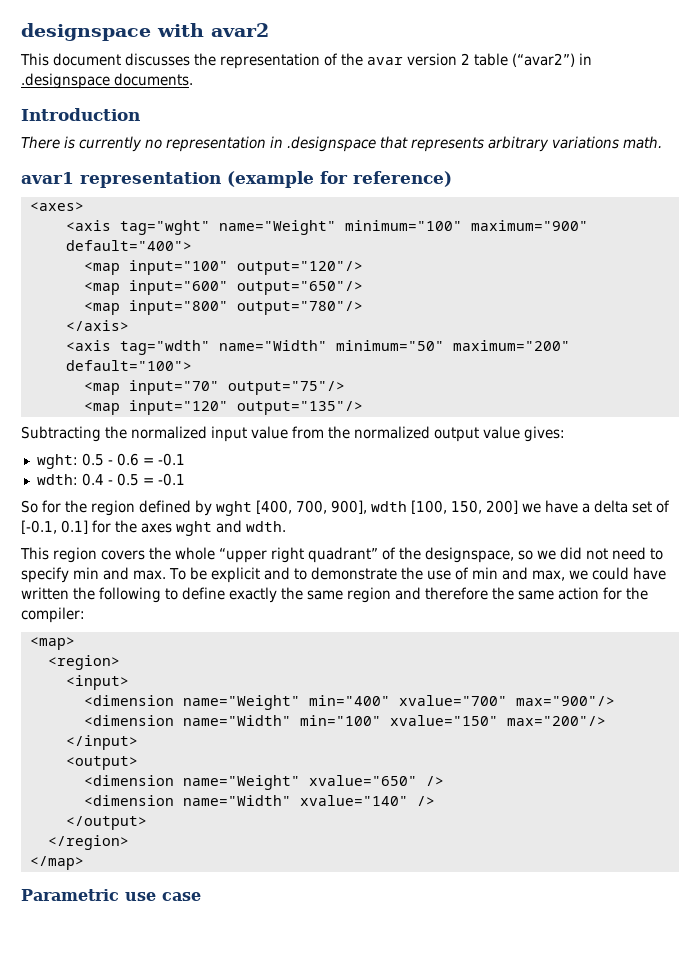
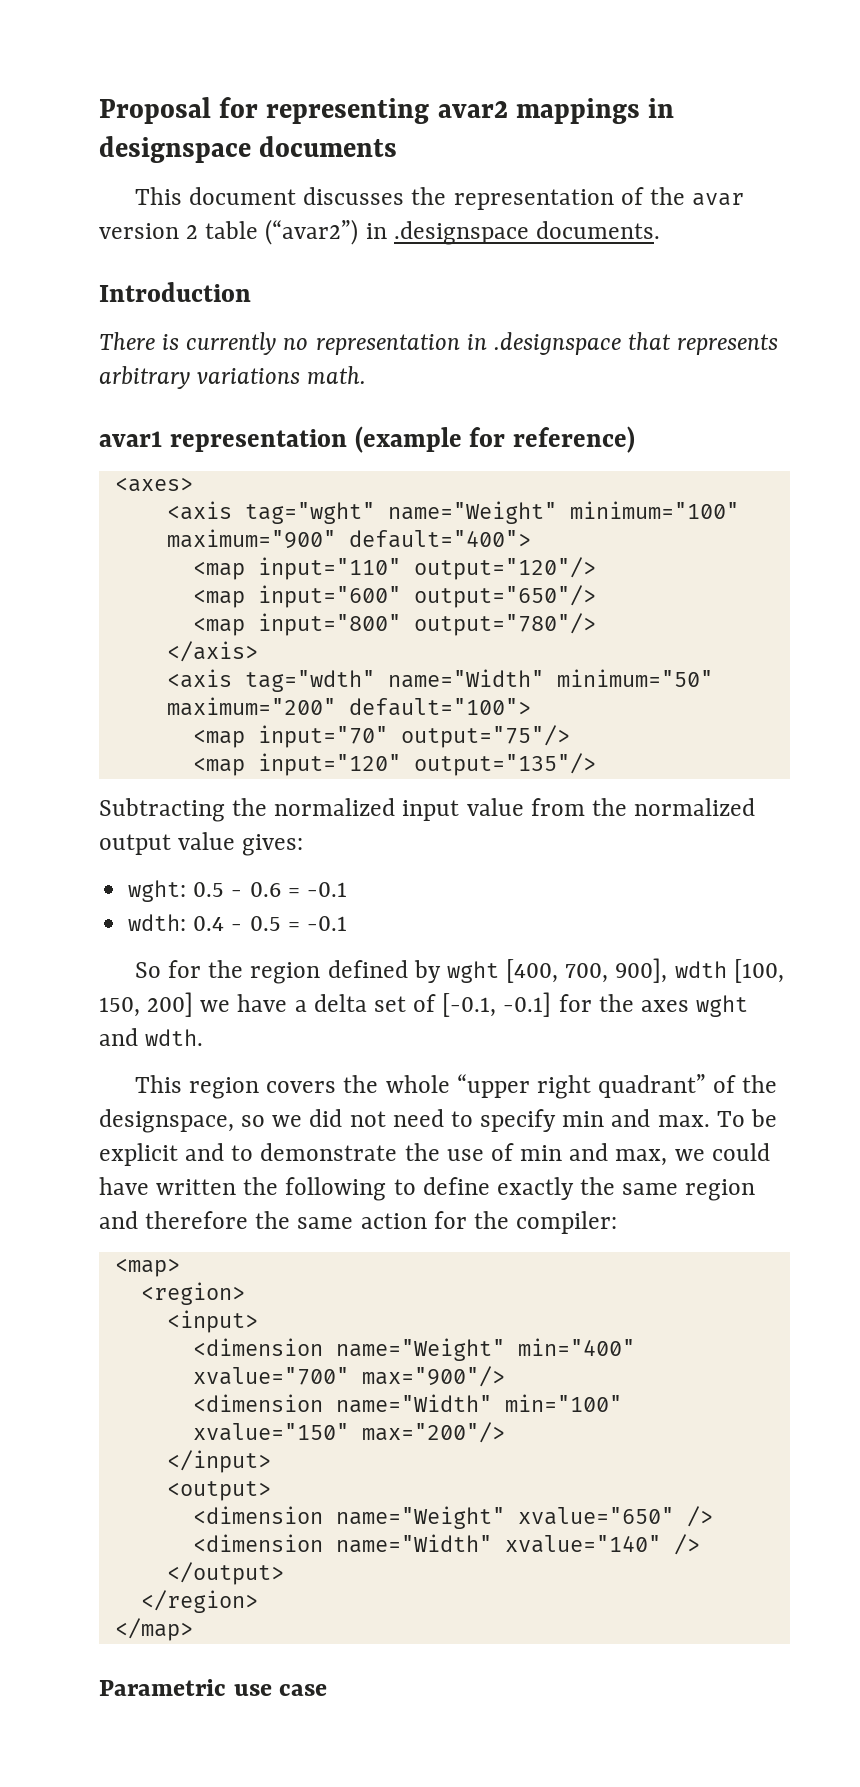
[21,23,269,41] designspace with avar2 -> [99,97,675,124] [99,136,398,163] Proposal for representing avar2 mappings in designspace documents
[128,260,228,275] input="100" -> [257,557,401,580] input="110"
[61,520,88,534] 0.1] -> [503,992,552,1017] -0.1]

